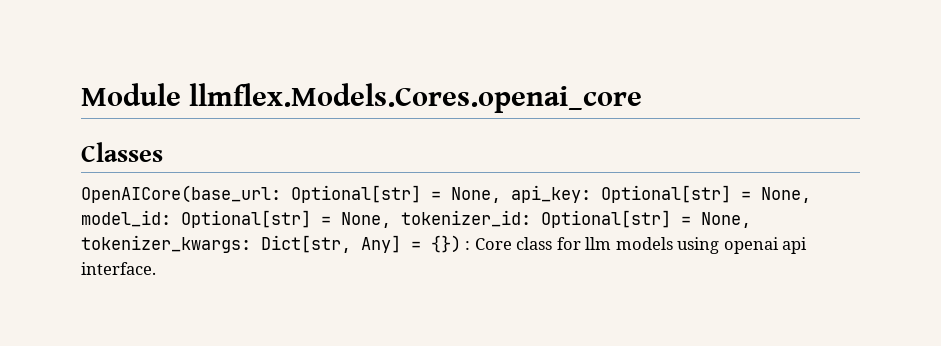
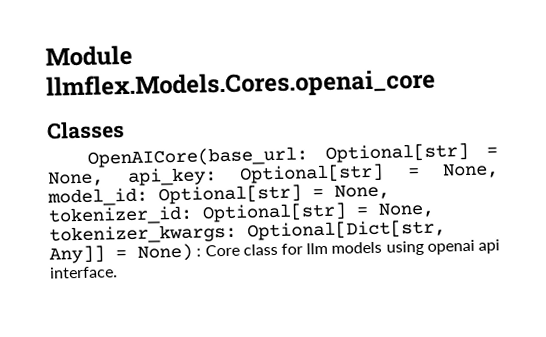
[261,235,461,253] Dict[str, Any] = {}) -> [247,219,446,241] [49,243,194,264] Optional[Dict[str, Any]] = None)

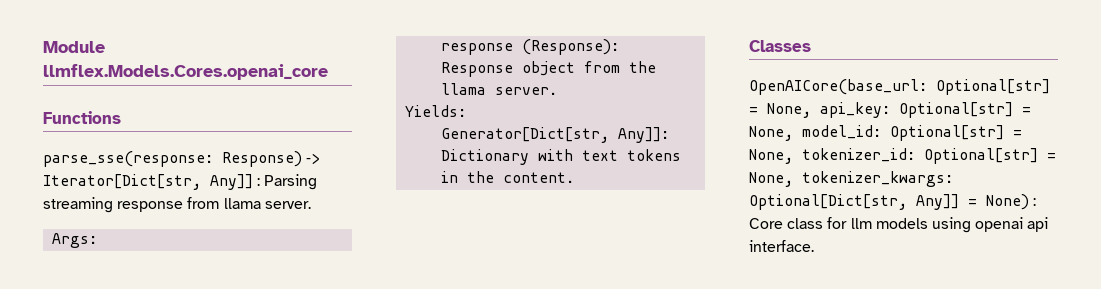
(436, 84) none -> [43,111,121,124] [43,151,321,167] [43,174,318,190] [43,197,311,213] [52,233,98,248] [441,39,620,55] [441,61,657,77] [441,83,558,95] [405,105,467,117] [441,127,670,143] [441,149,682,165] [441,171,575,183] // Functions // parse_sse(response: Response) ‑> Iterator[Dict[str, Any]] : Parsing streaming response from llama server. // Args: // response (Response): Response object from the llama server. // Yields: // Generator[Dict[str, Any]]: Dictionary with text tokens in the content.

